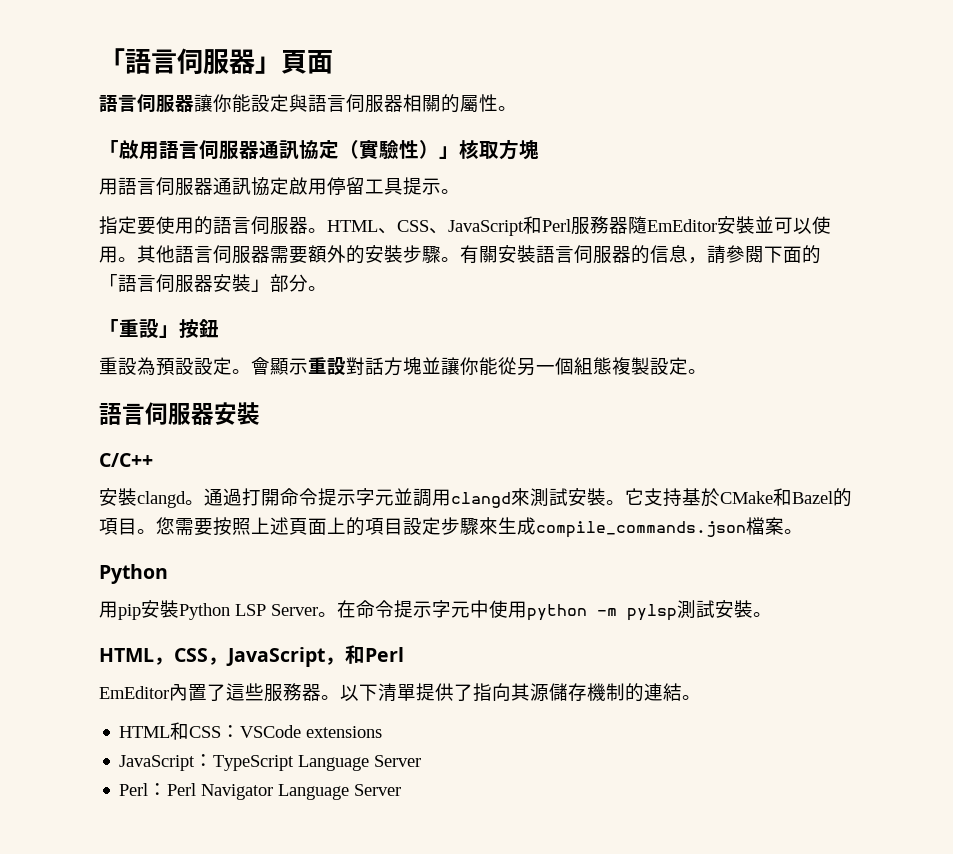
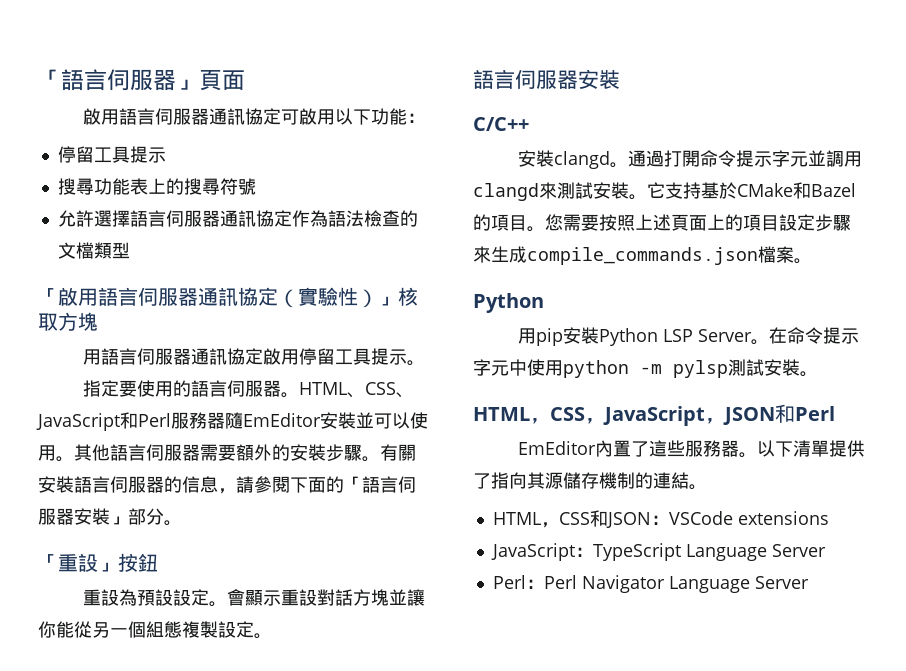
[99,94,517,113] 語言伺服器讓你能設定與語言伺服器相關的屬性。 -> [83,108,426,125] [57,146,166,163] [57,178,256,195] [57,210,418,227] [57,242,130,259] 啟用語言伺服器通訊協定可啟用以下功能： // 停留工具提示 // 搜尋功能表上的搜尋符號 // 允許選擇語言伺服器通訊協定作為語法檢查的文檔類型
(345, 661) none -> [723,407,775,425] JSON
[170,722,222,740] 和CSS -> [540,510,651,528] ，CSS和JSON

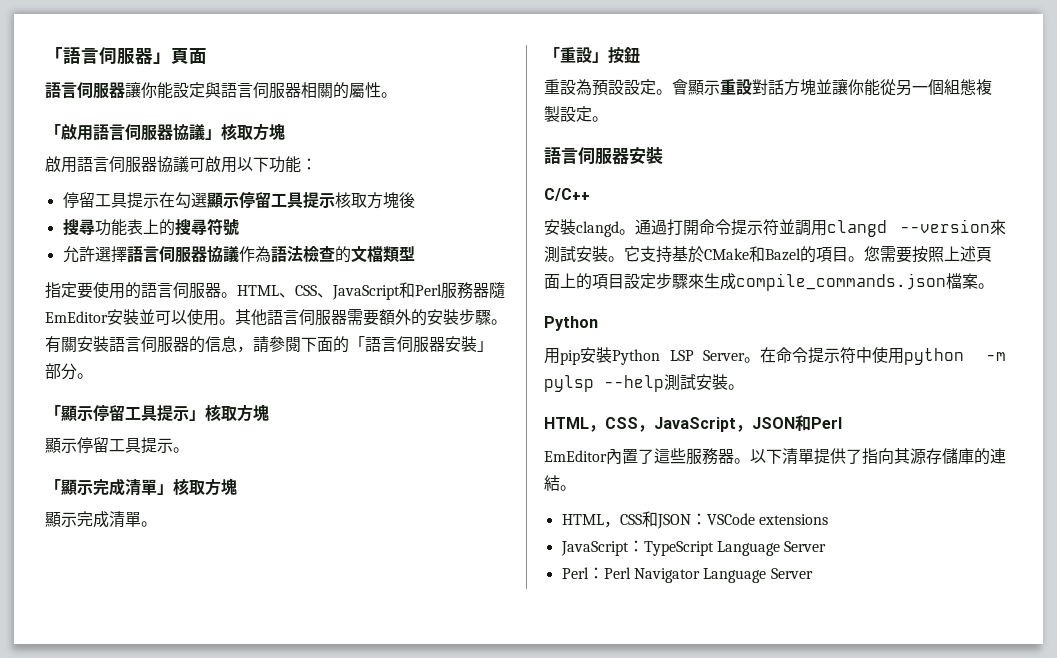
[83,108,282,125] 啟用語言伺服器通訊協定 -> [45,82,397,99] [45,123,285,141] [45,156,189,173] 語言伺服器讓你能設定與語言伺服器相關的屬性。 // 「啟用語言伺服器協議」核取方塊 // 啟用語言伺服器協議
(166, 155) none -> [158,192,415,209] 在勾選顯示停留工具提示核取方塊後
[219,210,292,227] 通訊協定 -> [206,246,239,263] 協議
[38,287,418,308] [38,312,98,331] [83,348,426,366] // 「啟用語言伺服器通訊協定（實驗性）」核取方塊 // 用語言伺服器通訊協定啟用停留工具提示。 -> (415, 253) none
(182, 523) none -> [45,404,269,422] [45,437,189,454] [45,478,237,496] [45,511,157,528] // 「顯示停留工具提示」核取方塊 // 顯示停留工具提示。 // 「顯示完成清單」核取方塊 // 顯示完成清單。
[772,150,809,167] 字元 -> [763,219,779,236] 符
(539, 192) none -> [900,219,990,233] --version
[473,359,509,376] 字元 -> [840,347,857,364] 符
(728, 369) none -> [604,375,664,392] --help
[563,472,635,489] 儲存機制 -> [926,448,974,464] 存儲庫

